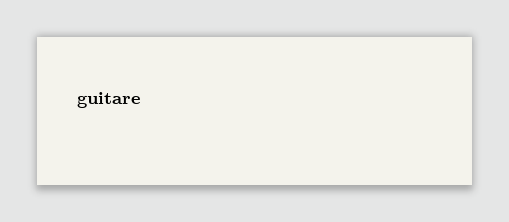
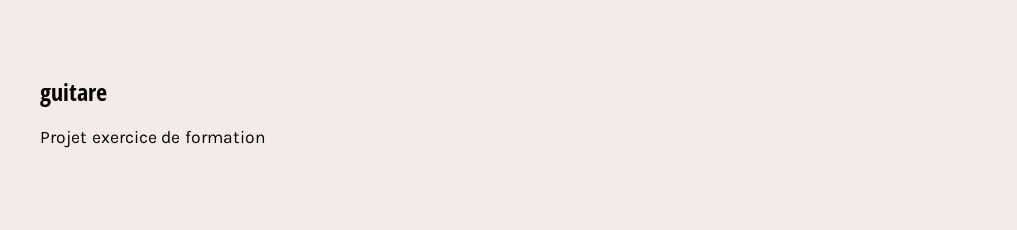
(140, 100) none -> [40,130,267,148] // Projet exercice de formation

